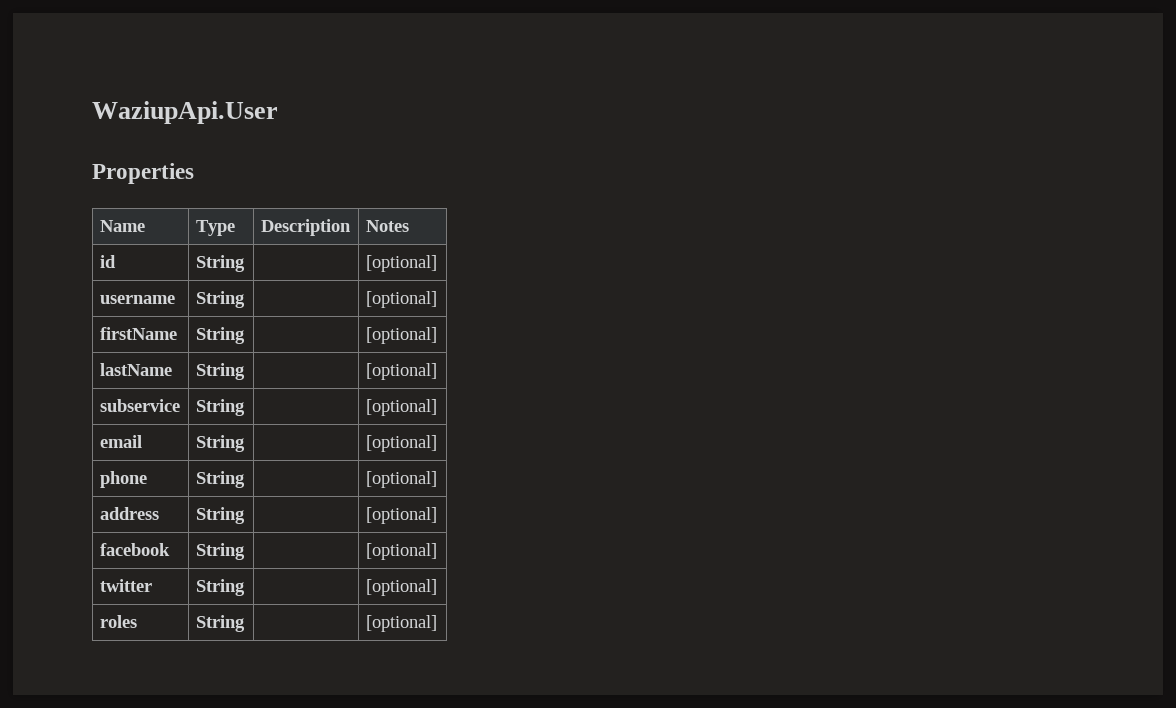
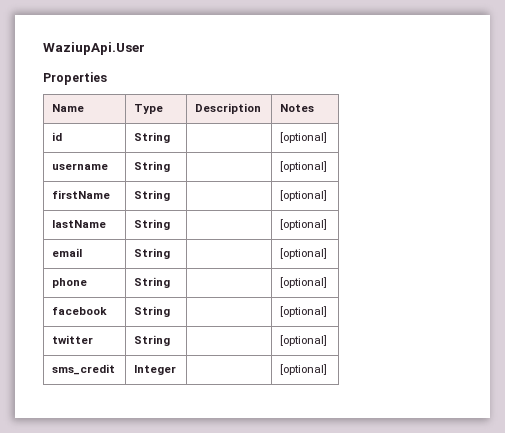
[99,399,180,412] [195,399,245,416] [365,399,437,416] // subservice | String | | [optional] -> (328, 224) none
[99,507,159,520] [195,507,245,524] [365,507,437,524] // address | String | | [optional] -> (328, 282) none
[99,615,137,628] [195,615,245,632] roles | String -> [52,364,116,375] [134,365,177,375] sms_credit | Integer

